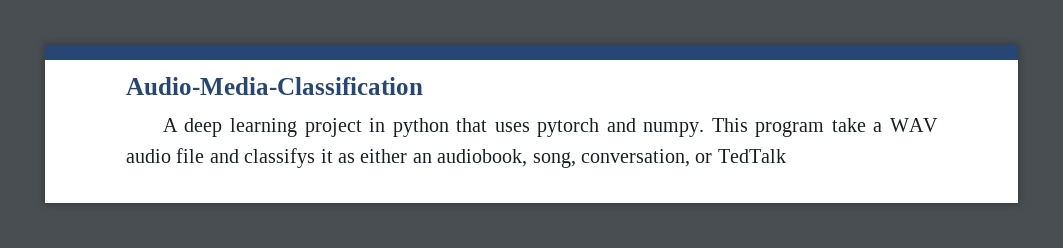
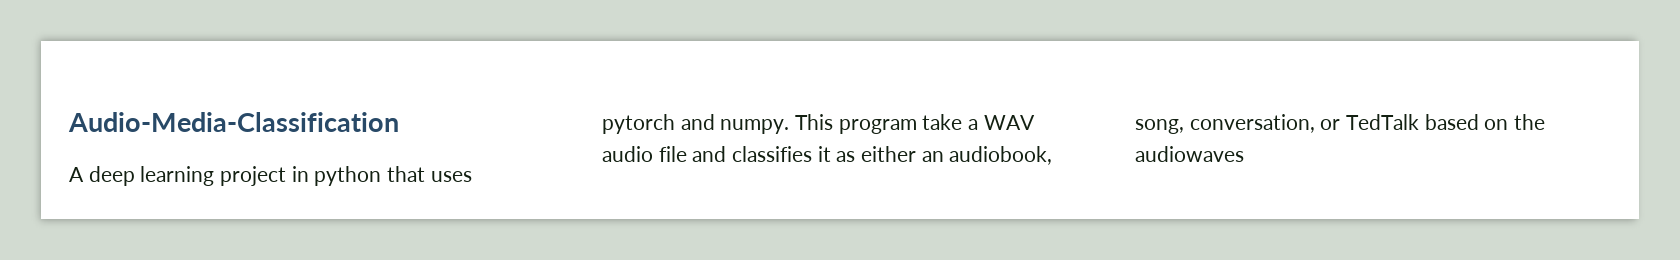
[244,148,316,168] classifys -> [732,146,813,162] classifies
(786, 156) none -> [1424,114,1546,130] [1135,146,1244,162] based on the audiowaves

